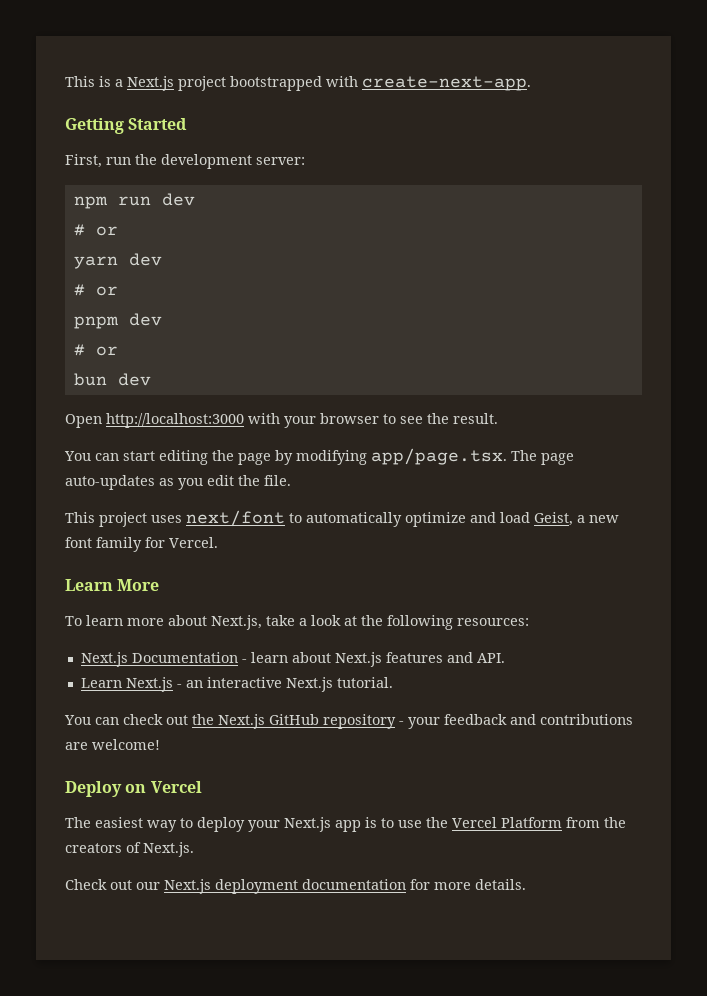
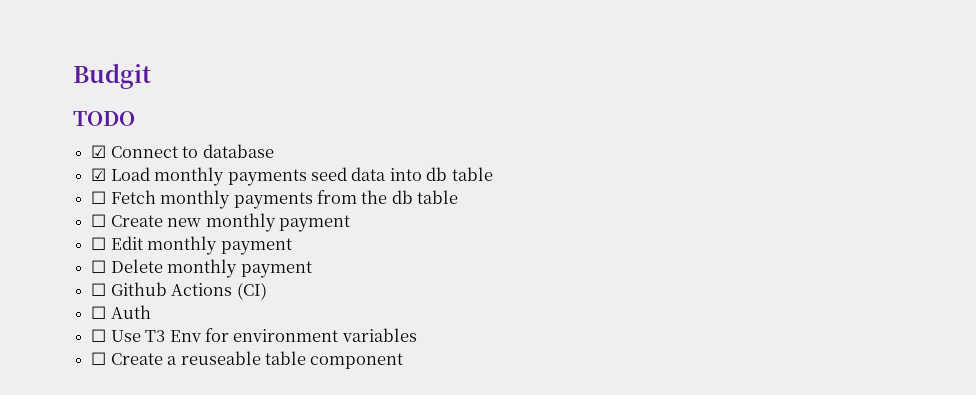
[65,76,531,91] [65,118,188,134] [65,154,305,169] [73,193,195,209] [73,224,118,236] [73,253,162,269] [73,284,118,296] [73,313,162,329] [73,344,118,356] [73,373,151,386] [65,413,498,428] [64,448,574,465] [65,475,291,490] [65,510,619,527] [65,537,218,552] [65,579,160,591] [65,615,529,630] [80,652,505,667] [80,677,393,692] [64,714,633,729] [65,739,160,750] [65,781,202,797] [65,817,626,832] [65,842,194,857] [65,879,526,894] This is a Next.js project bootstrapped with create-next-app. // Getting Started // First, run the development server: // npm run dev // # or // yarn dev // # or // pnpm dev // # or // bun dev // Open http://localhost:3000 with your browser to see the result. // You can start editing the page by modifying app/page.tsx. The page auto-updates as you edit the file. // This project uses next/font to automatically optimize and load Geist, a new font family for Vercel. // Learn More // To learn more about Next.js, take a look at the following resources: // Next.js Documentation - learn about Next.js features and API. // Learn Next.js - an interactive Next.js tutorial. // You can check out the Next.js GitHub repository - your feedback and contributions are welcome! // Deploy on Vercel // The easiest way to deploy your Next.js app is to use the Vercel Platform from the creators of Next.js. // Check out our Next.js deployment documentation for more details. -> [73,63,151,89] [73,111,135,126] [91,144,274,158] [91,167,493,186] [91,190,459,209] [91,213,350,232] [91,236,292,255] [91,259,312,278] [91,282,267,300] [91,305,151,319] [91,328,417,342] [91,351,404,369] Budgit // TODO // ☑ Connect to database // ☑ Load monthly payments seed data into db table // ☐ Fetch monthly payments from the db table // ☐ Create new monthly payment // ☐ Edit monthly payment // ☐ Delete monthly payment // ☐ Github Actions (CI) // ☐ Auth // ☐ Use T3 Env for environment variables // ☐ Create a reuseable table component

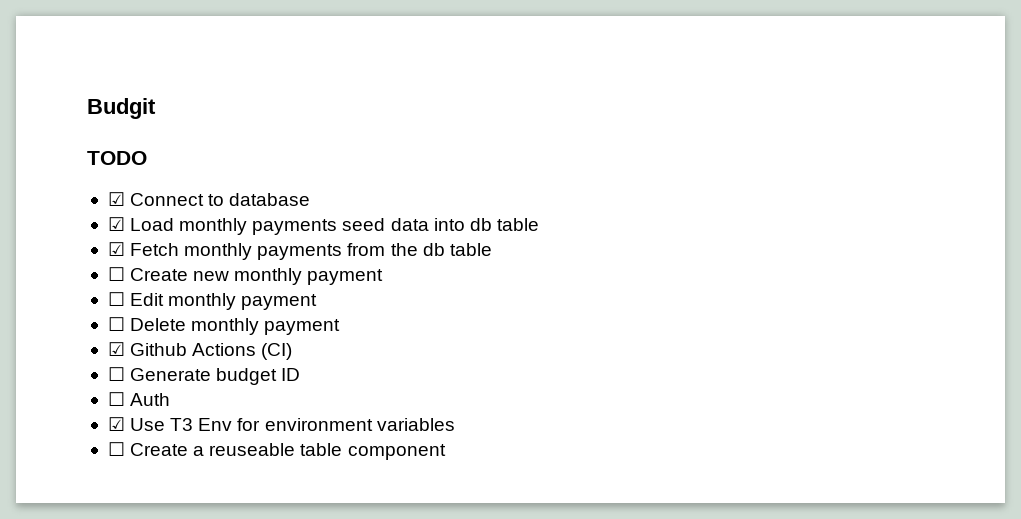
[91,191,107,204] ☐ -> [107,242,125,256] ☑
[91,283,107,296] ☐ -> [107,342,125,356] ☑
(267, 291) none -> [107,367,301,385] // ☐ Generate budget ID
[91,329,107,342] ☐ -> [107,417,125,431] ☑

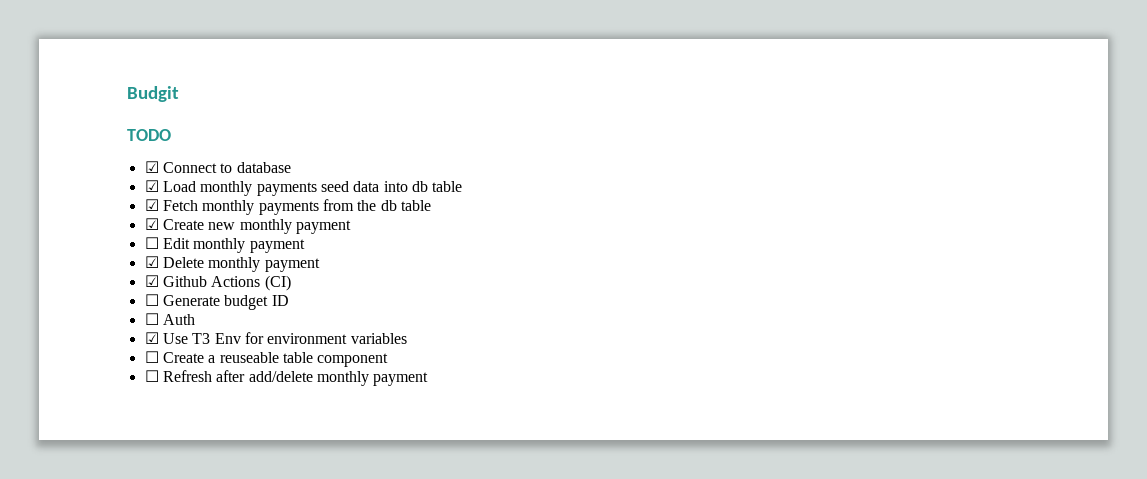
[107,267,125,281] ☐ -> [144,218,159,230] ☑
[107,317,125,331] ☐ -> [144,256,159,268] ☑
(446, 452) none -> [144,370,429,386] // ☐ Refresh after add/delete monthly payment

